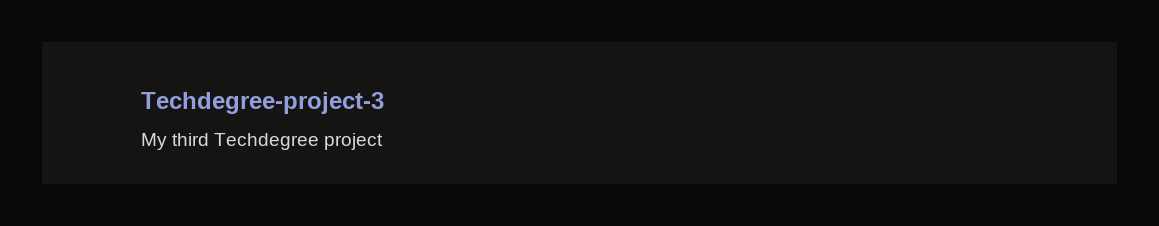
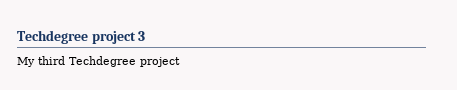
[141,92,384,114] Techdegree-project-3 -> [17,30,146,44] Techdegree project 3

